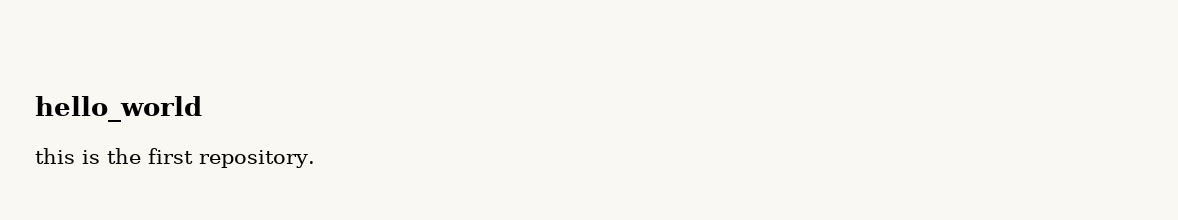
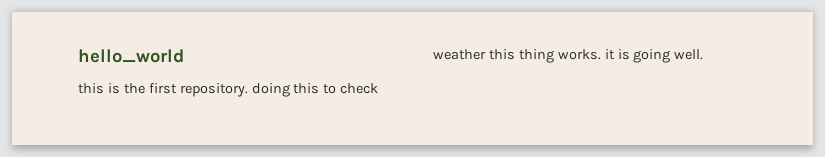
(315, 159) none -> [251,83,379,97] [433,49,704,63] doing this to check weather this thing works. it is going well.

